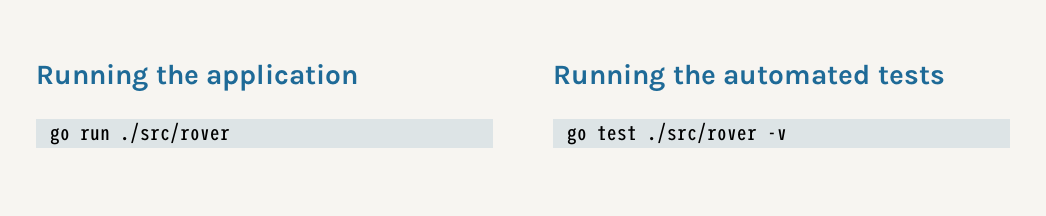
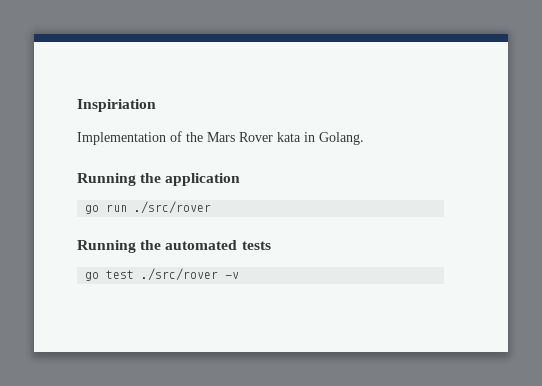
(36, 78) none -> [77,99,156,112] [77,131,364,145] Inspiriation // Implementation of the Mars Rover kata in Golang. //

